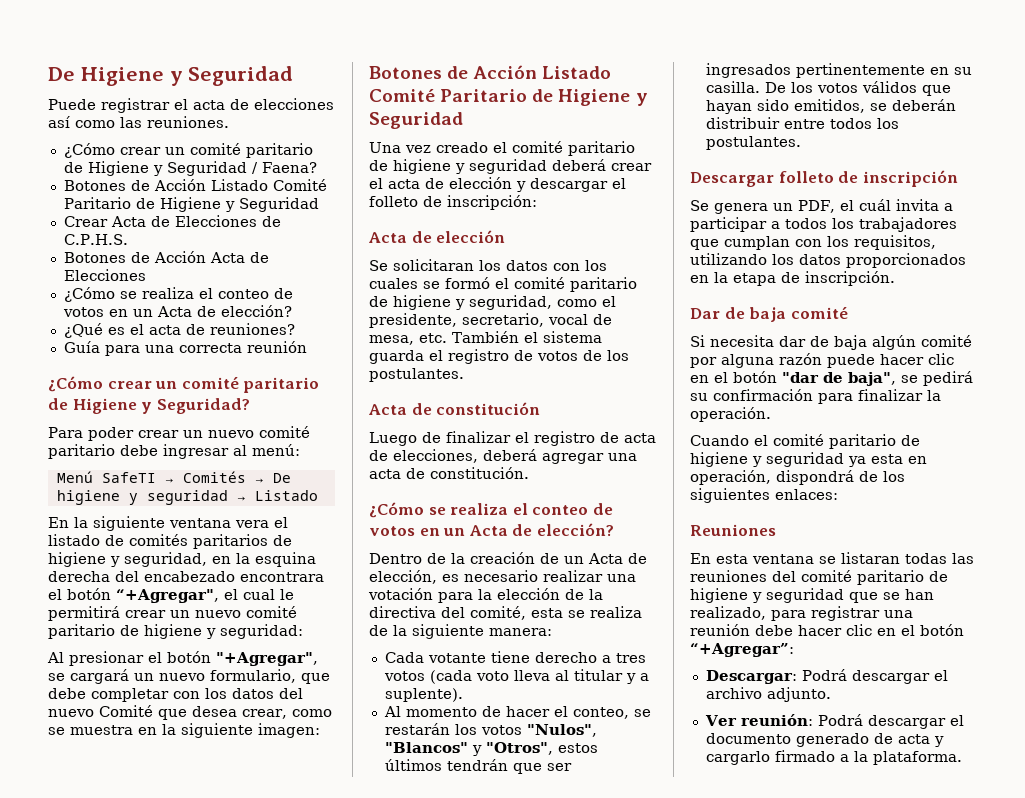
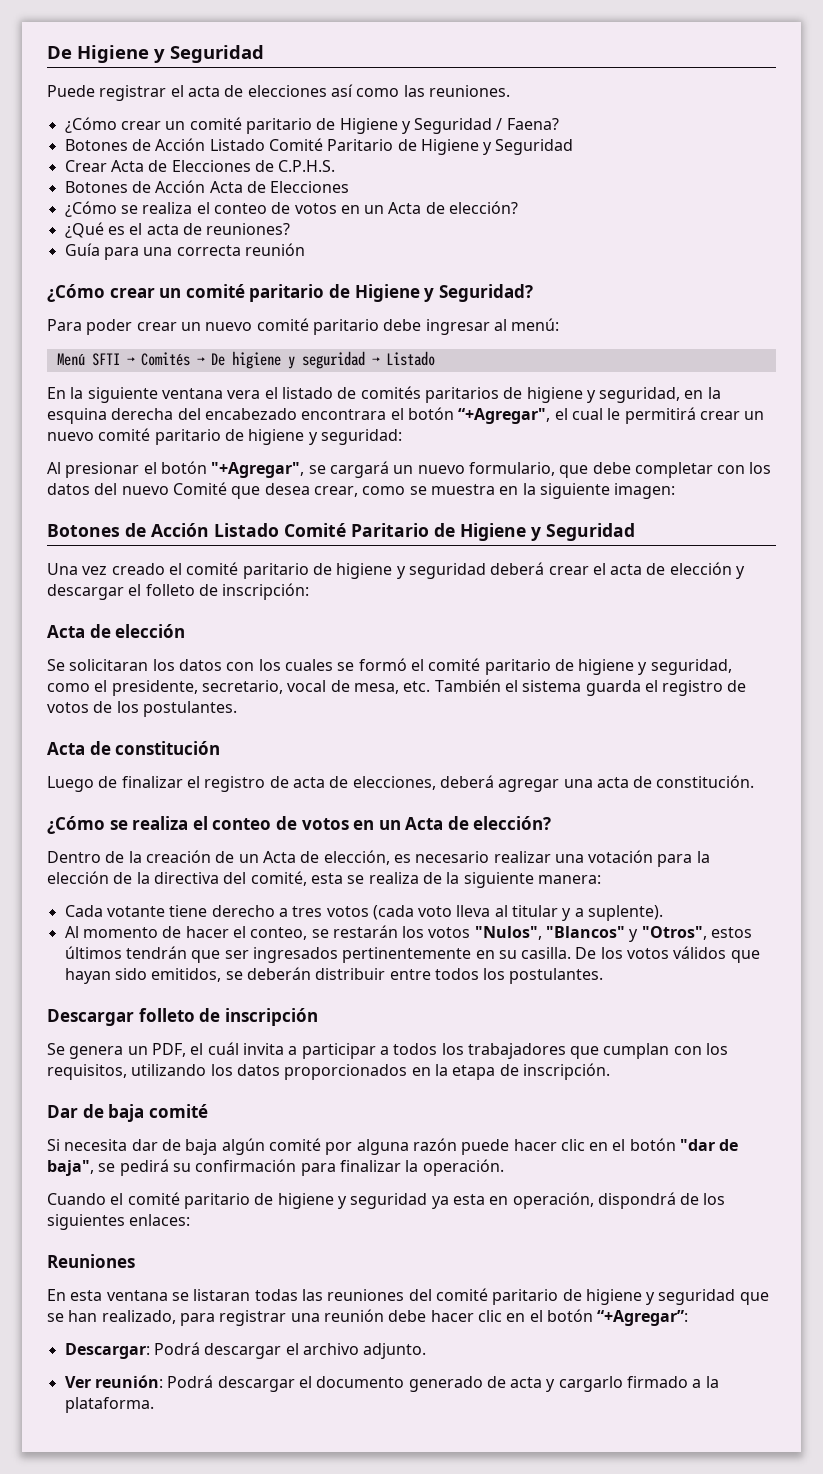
[101,472,156,483] SafeTI -> [91,353,120,366] SFTI

